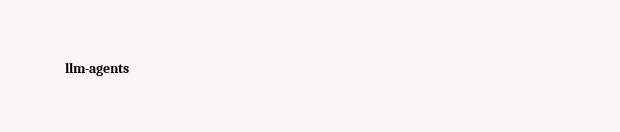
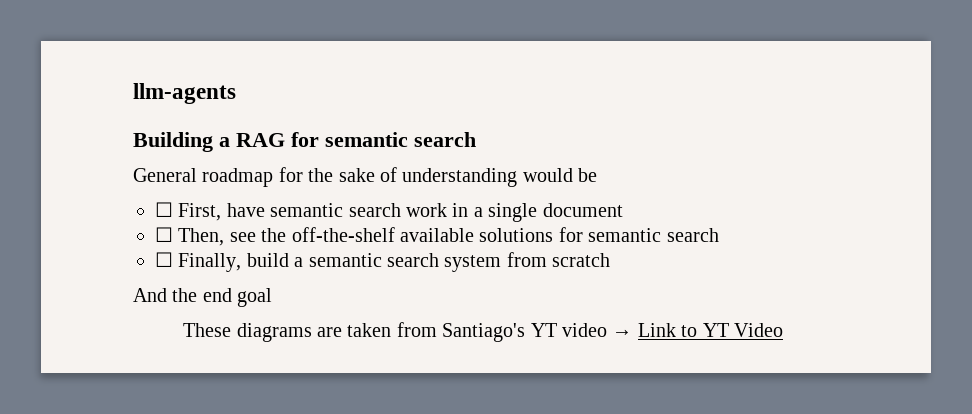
(129, 69) none -> [133,132,476,152] [133,167,598,187] [155,202,623,222] [155,227,719,246] [155,252,611,272] [133,288,273,307] [183,322,784,342] // Building a RAG for semantic search // General roadmap for the sake of understanding would be // ☐ First, have semantic search work in a single document // ☐ Then, see the off-the-shelf available solutions for semantic search // ☐ Finally, build a semantic search system from scratch // And the end goal // These diagrams are taken from Santiago's YT video → Link to YT Video

